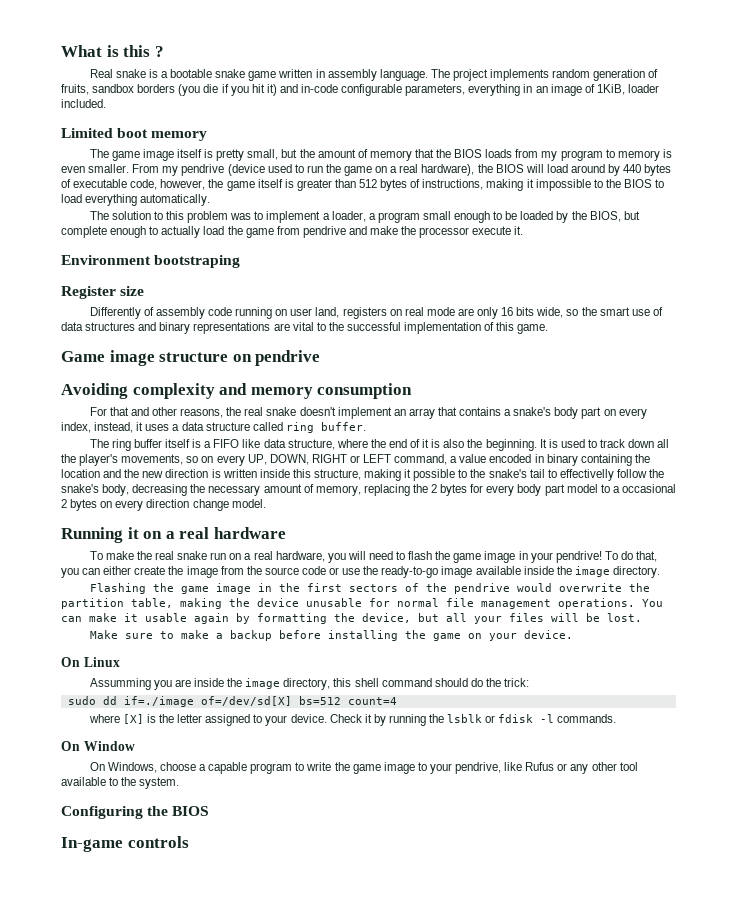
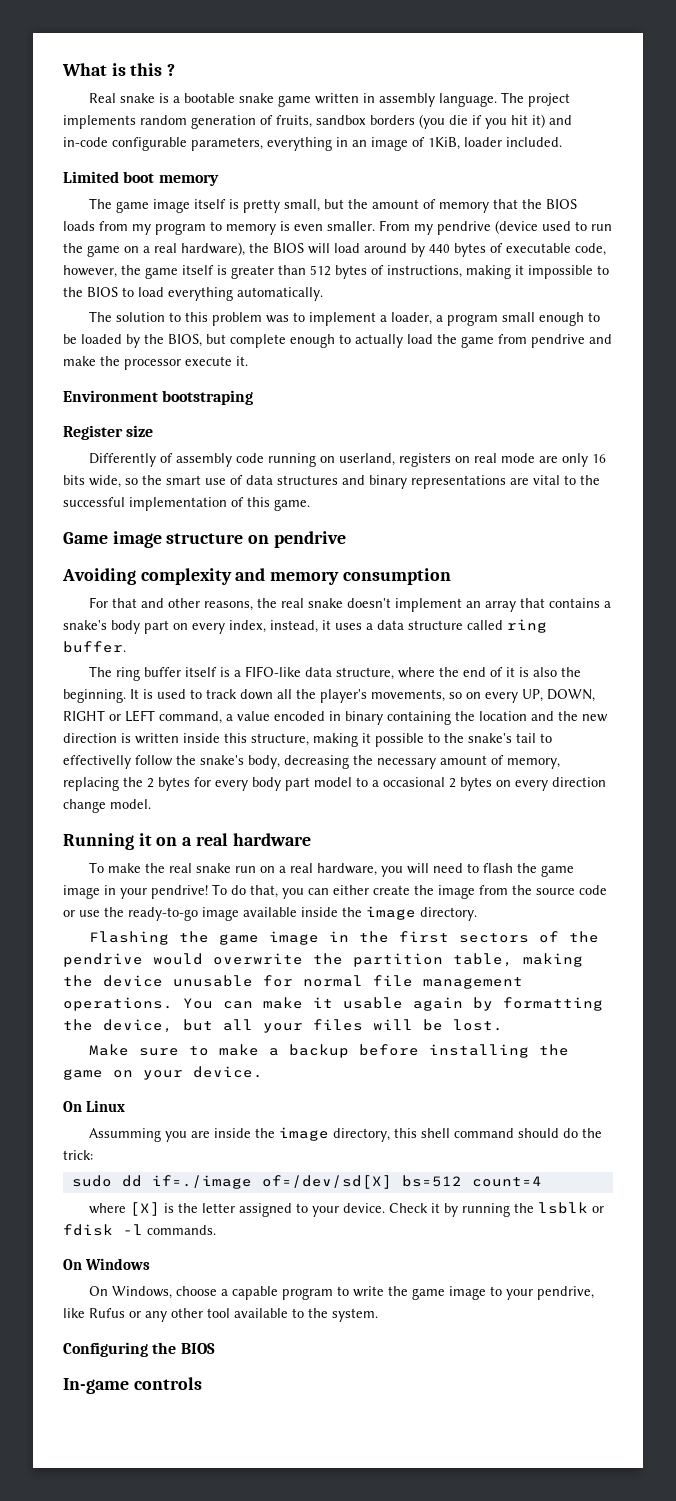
[290,307,340,318] user land, -> [339,453,396,466] userland,
[213,439,261,448] FIFO like -> [245,666,302,677] FIFO-like
[83,741,135,751] Window -> [85,1258,151,1270] Windows

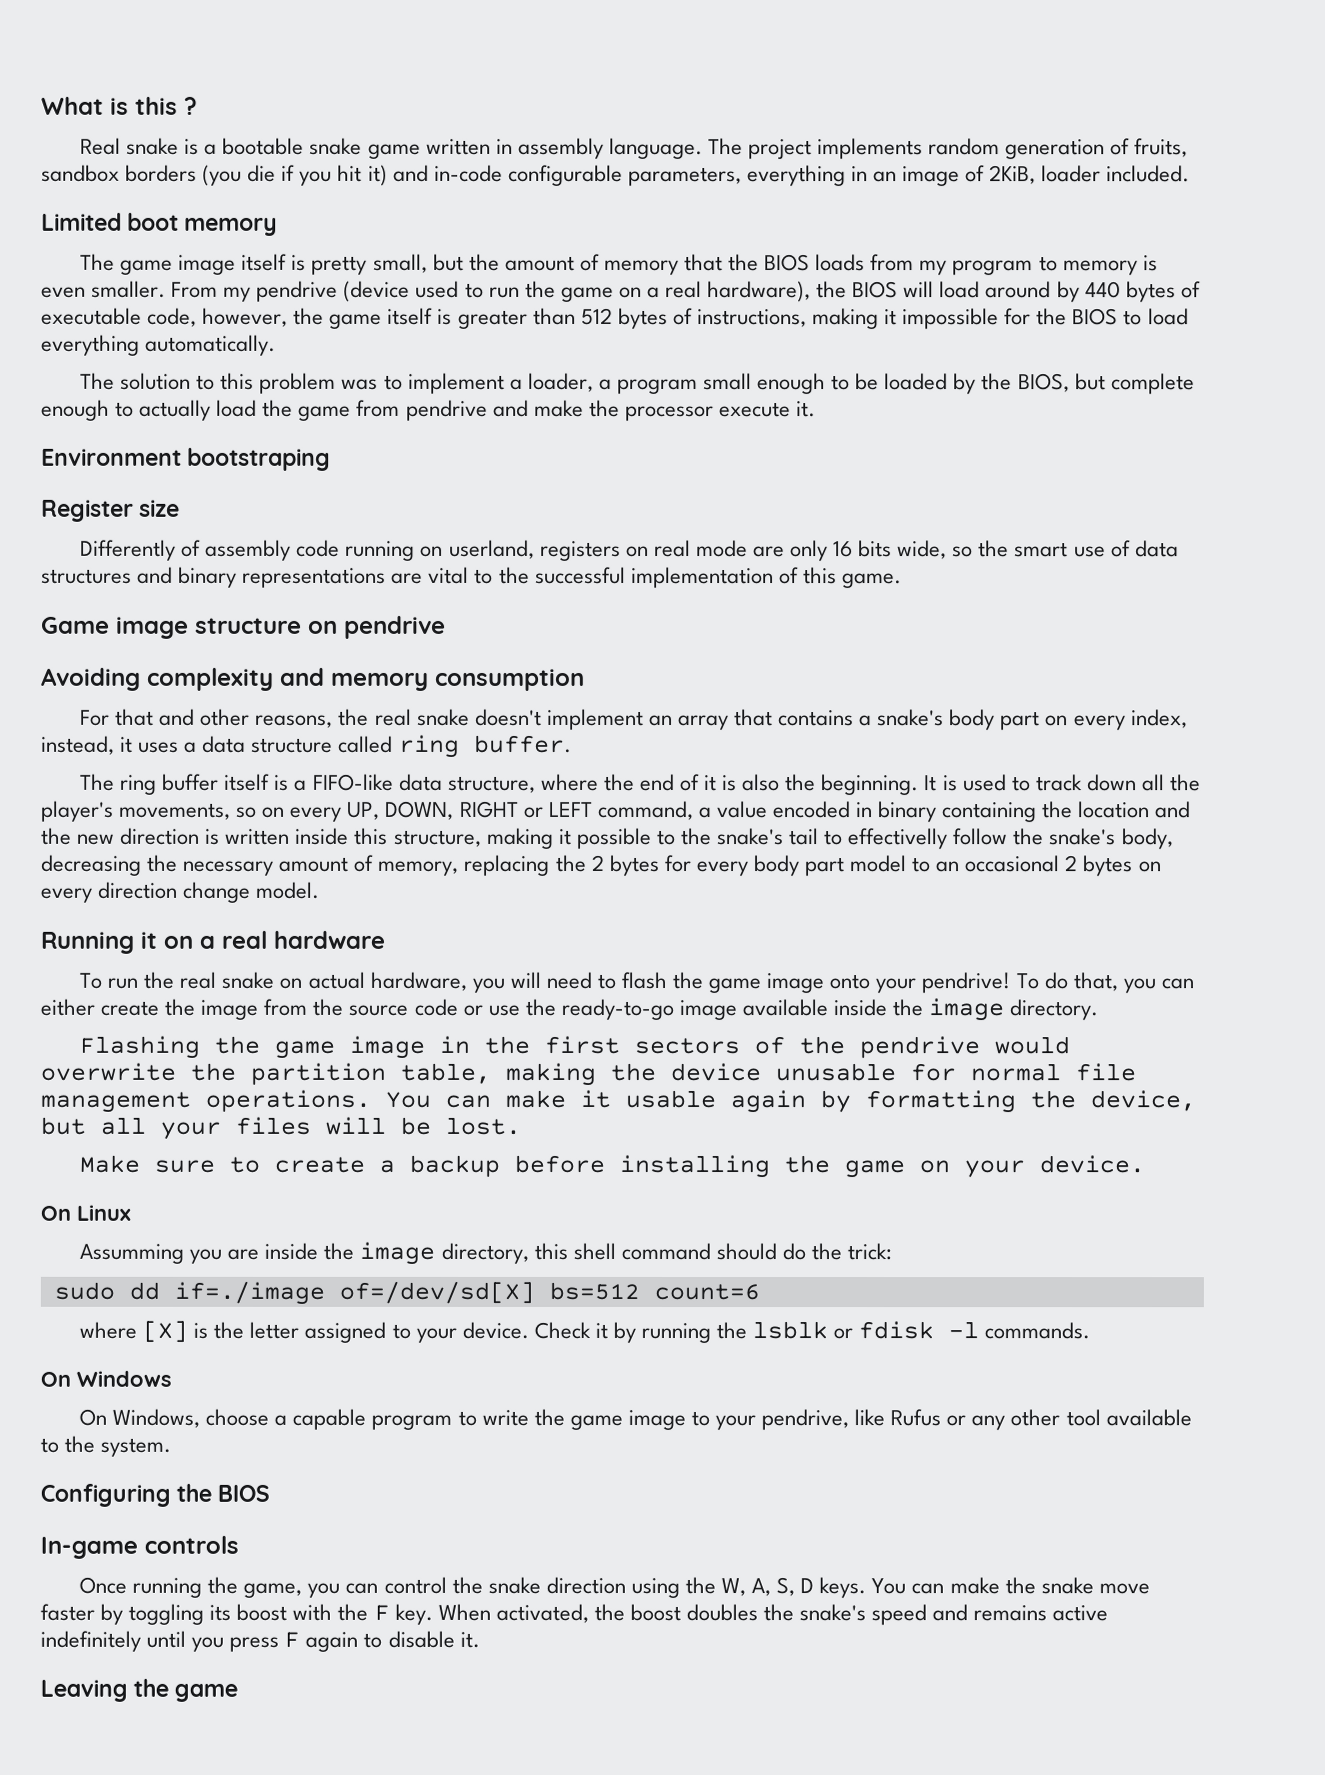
[428,137,460,150] 1KiB, -> [989,165,1037,185] 2KiB,
[597,265,609,275] to -> [1004,308,1032,326] for
[372,780,379,787] a -> [936,861,961,873] an
[108,863,314,873] make the real snake run on a real -> [107,971,365,989] run the real snake on actual
[104,885,116,895] in -> [829,974,871,990] onto
[219,1044,260,1056] make -> [274,1156,366,1173] create
[471,1176,542,1187] count=4 -> [653,1283,760,1301] count=6
(202, 1383) none -> [79,1576,1150,1599] [40,1603,1109,1626] [40,1630,480,1652] [40,1678,239,1702] // Once running the game, you can control the snake direction using the W, A, S, D keys. You can make the snake move faster by toggling its boost with the F key. When activated, the boost doubles the snake's speed and remains active indefinitely until you press F again to disable it. // Leaving the game

